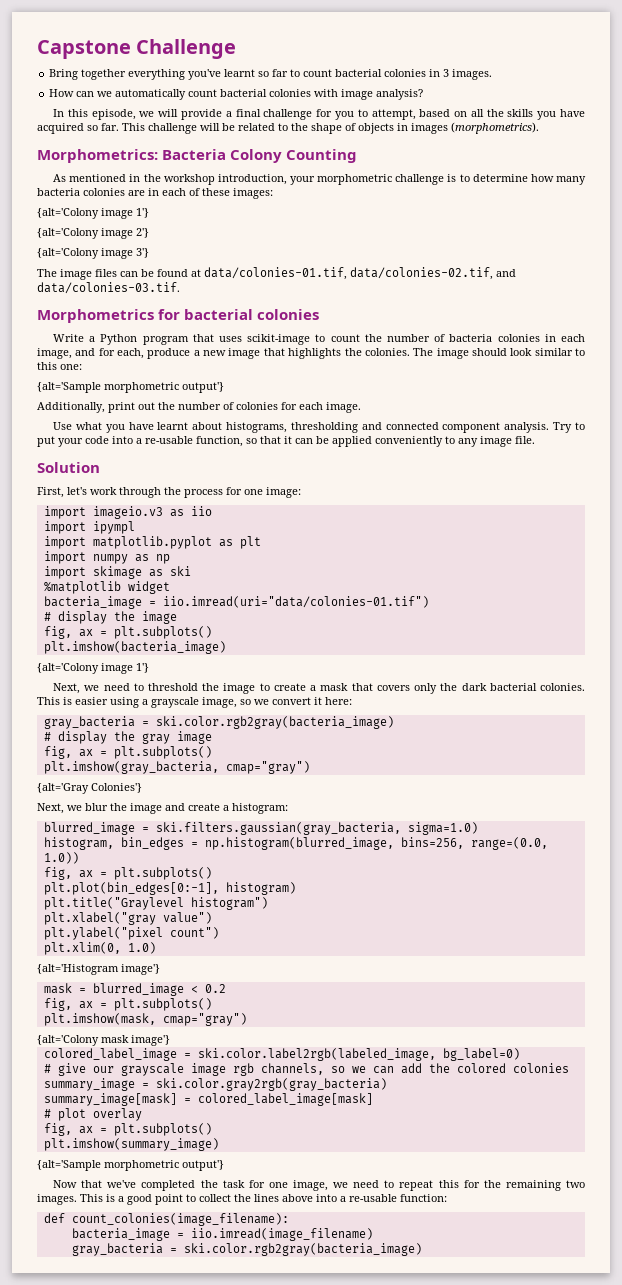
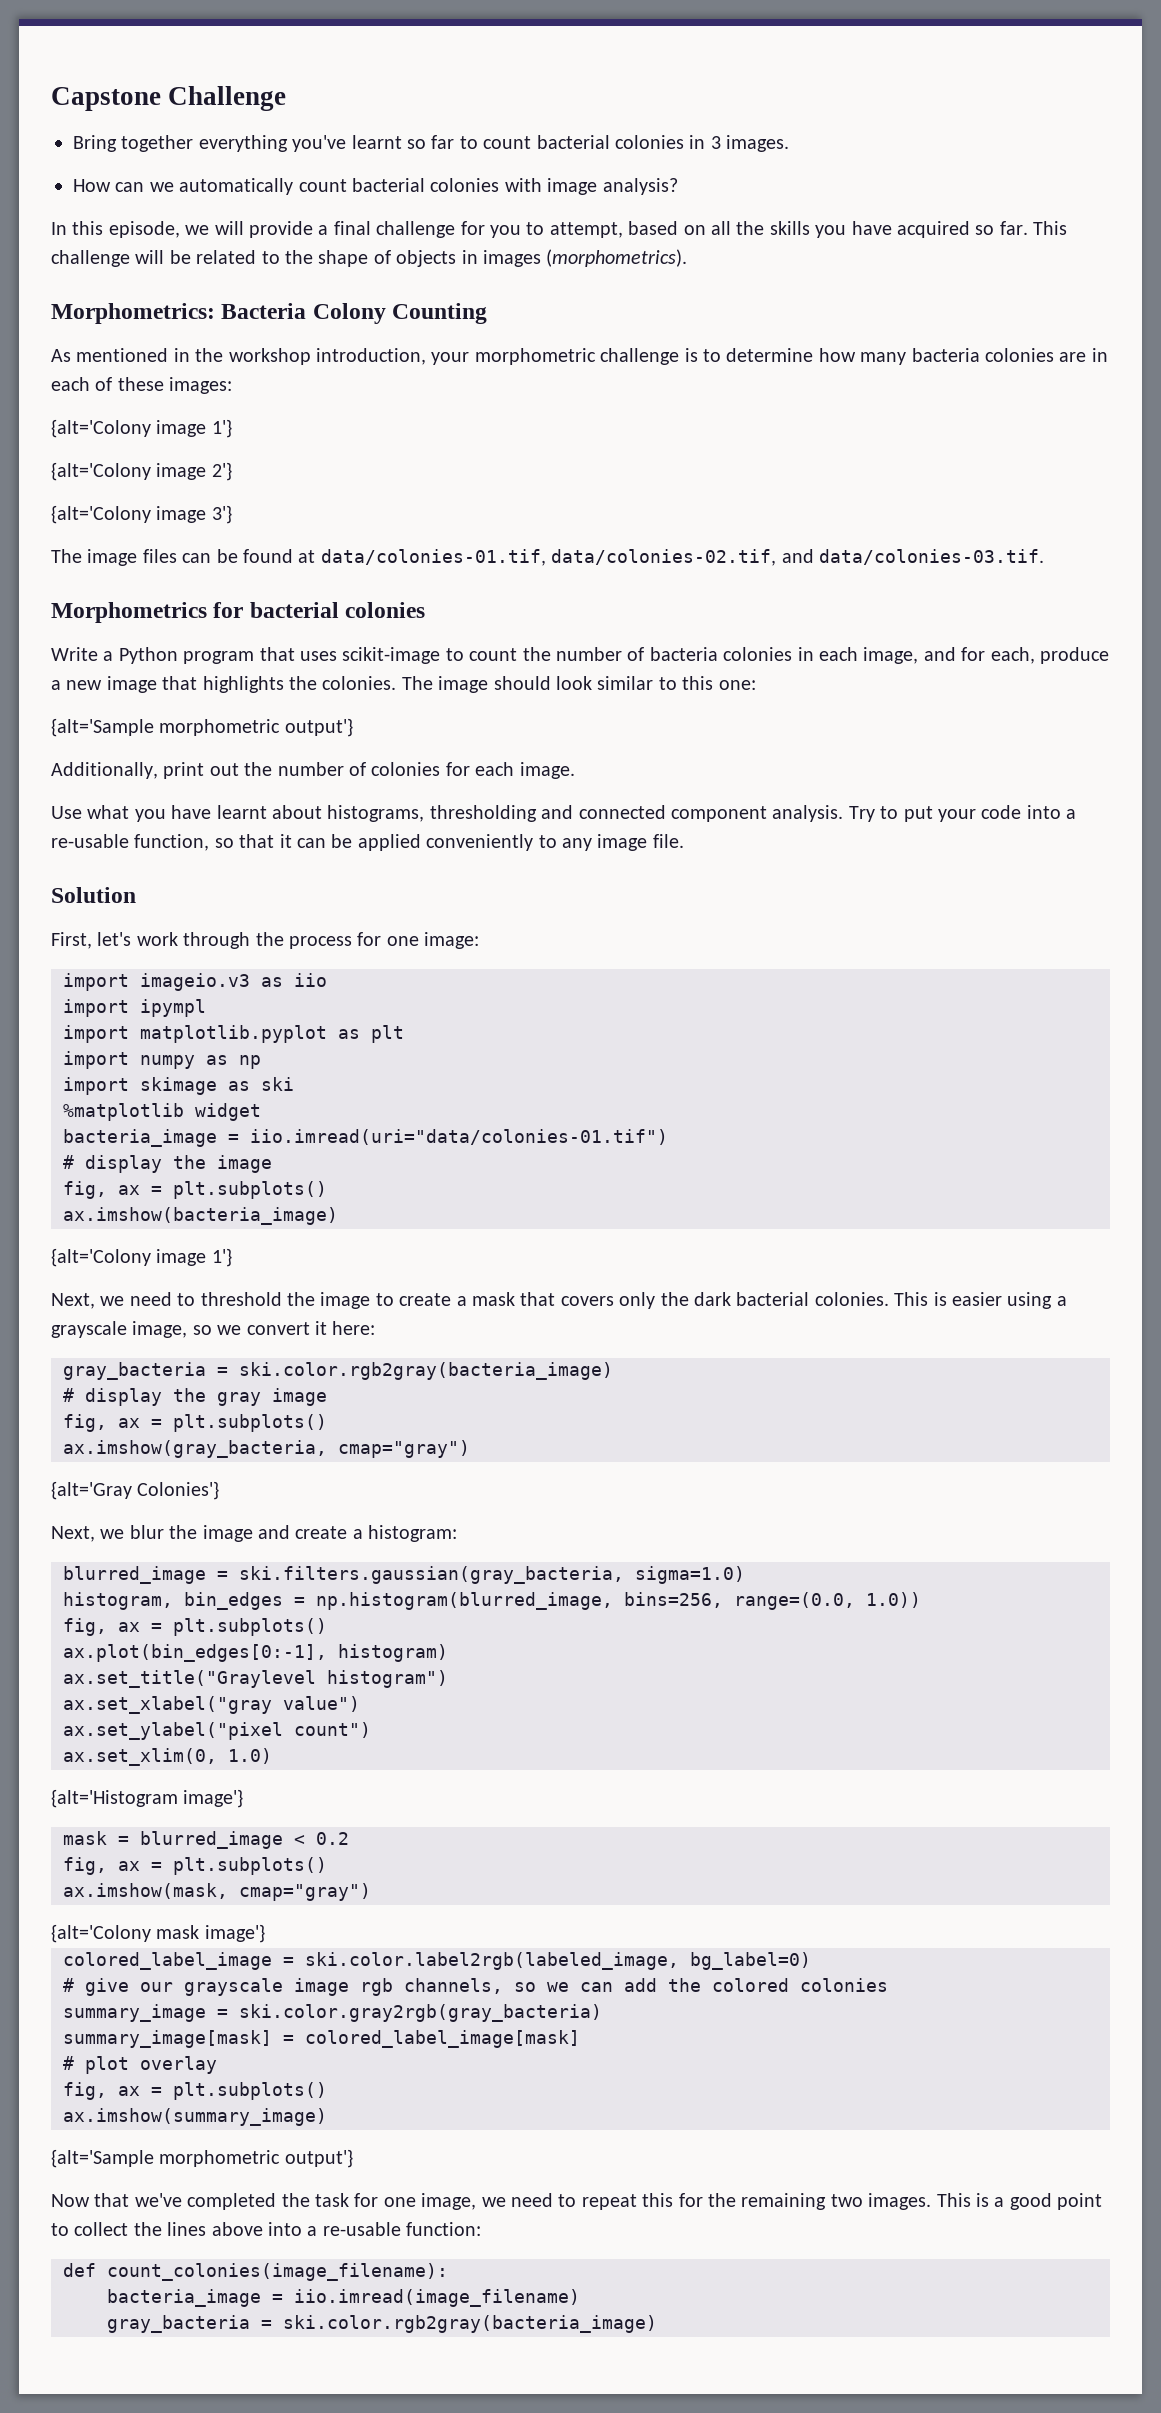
[43,641,226,654] plt.imshow(bacteria_image) -> [63,1207,338,1225] ax.imshow(bacteria_image)
[43,761,219,774] plt.imshow(gray_bacteria, -> [63,1440,327,1458] ax.imshow(gray_bacteria,
[43,882,219,895] plt.plot(bin_edges[0:-1], -> [63,1644,327,1662] ax.plot(bin_edges[0:-1],
[43,897,184,910] plt.title("Graylevel -> [63,1670,316,1688] ax.set_title("Graylevel
[43,912,156,925] plt.xlabel("gray -> [63,1696,272,1714] ax.set_xlabel("gray
[43,927,163,940] plt.ylabel("pixel -> [63,1722,283,1740] ax.set_ylabel("pixel
[43,942,121,955] plt.xlim(0, -> [63,1748,217,1766] ax.set_xlim(0,
[43,1013,156,1026] plt.imshow(mask, -> [63,1883,228,1899] ax.imshow(mask,
[43,1138,219,1151] plt.imshow(summary_image) -> [63,2108,327,2126] ax.imshow(summary_image)

